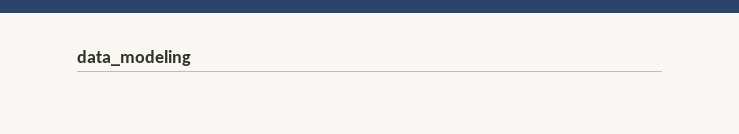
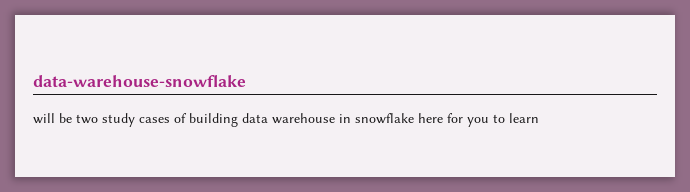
[77,50,191,66] data_modeling -> [33,75,246,87] [33,113,539,127] data-warehouse-snowflake // will be two study cases of building data warehouse in snowflake here for you to learn

